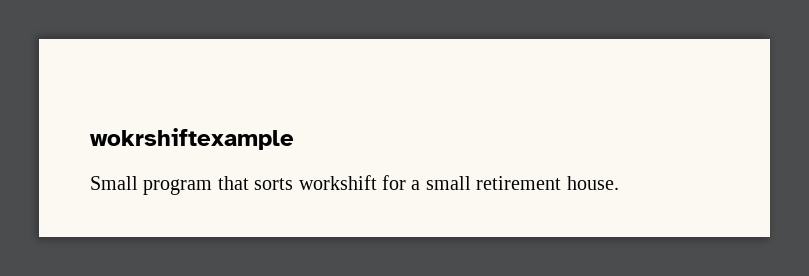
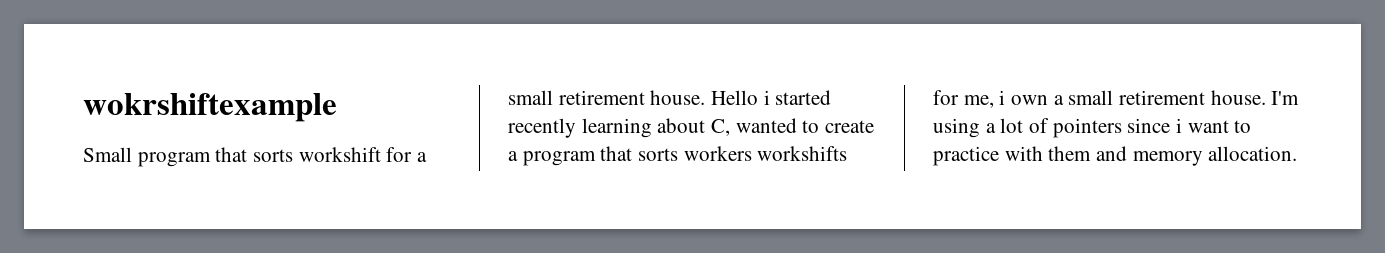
(619, 183) none -> [711,90,832,105] [508,118,875,138] [508,146,848,166] [933,90,1300,108] [933,118,1252,138] [933,146,1298,166] Hello i started recently learning about C, wanted to create a program that sorts workers workshifts for me, i own a small retirement house. I'm using a lot of pointers since i want to practice with them and memory allocation.

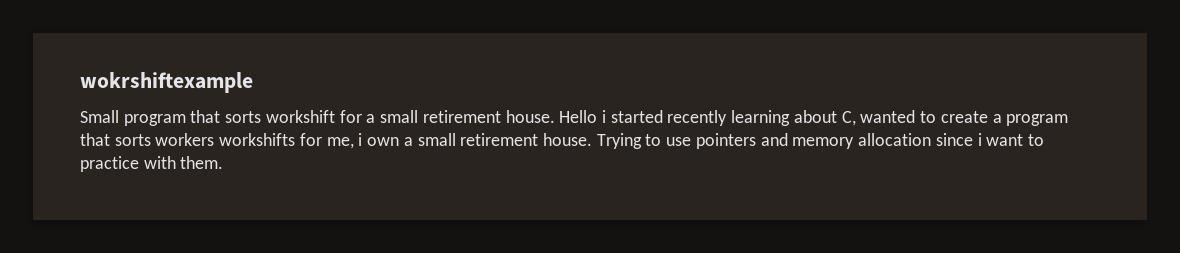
[1271,91,1300,105] [933,118,1122,138] I'm using a lot of pointers -> [596,133,932,149] Trying to use pointers and memory allocation
[1048,146,1298,166] them and memory allocation. -> [180,156,224,169] them.

